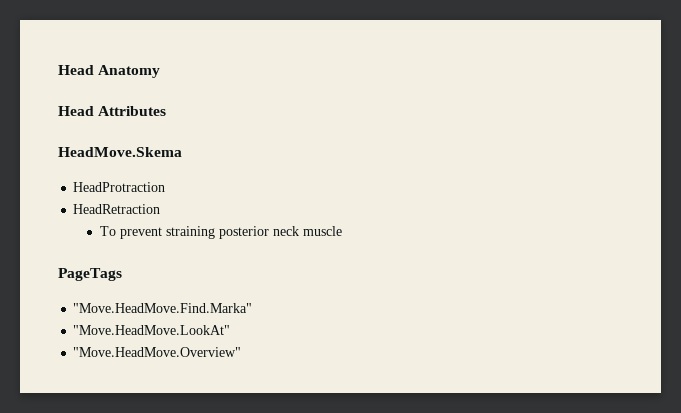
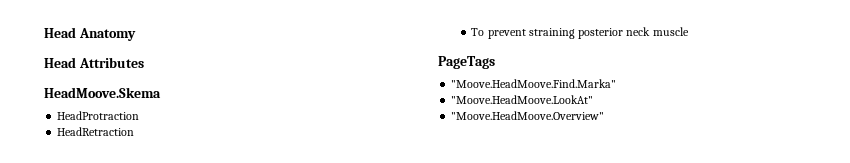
[58,147,182,157] HeadMove.Skema -> [44,87,161,98] HeadMoove.Skema
[73,303,253,313] [73,325,231,335] [73,347,242,357] "Move.HeadMove.Find.Marka" // "Move.HeadMove.LookAt" // "Move.HeadMove.Overview" -> [451,79,617,88] [451,95,594,104] [451,111,605,120] "Moove.HeadMoove.Find.Marka" // "Moove.HeadMoove.LookAt" // "Moove.HeadMoove.Overview"

